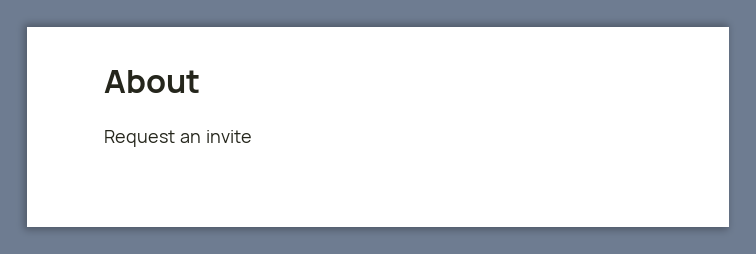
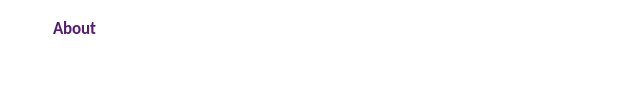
[104,130,252,147] // Request an invite -> (96, 27) none

